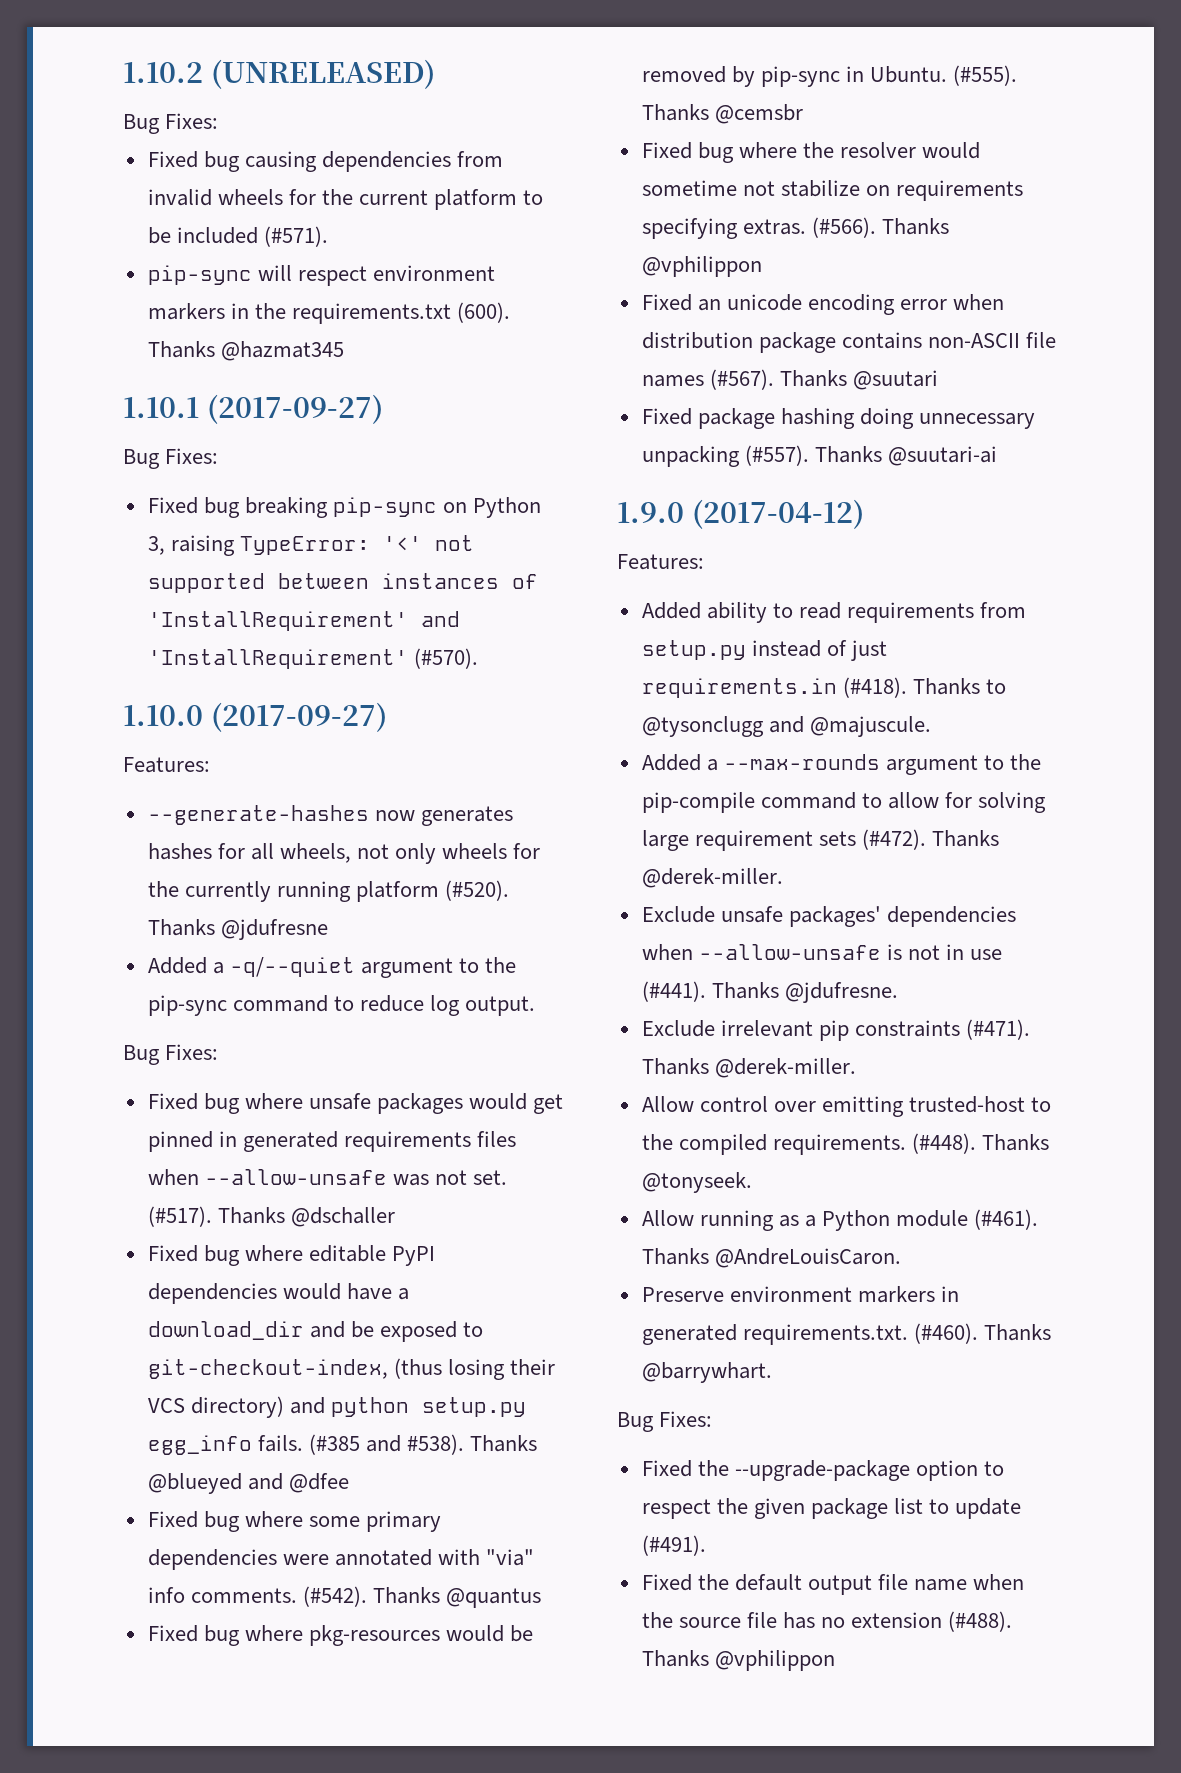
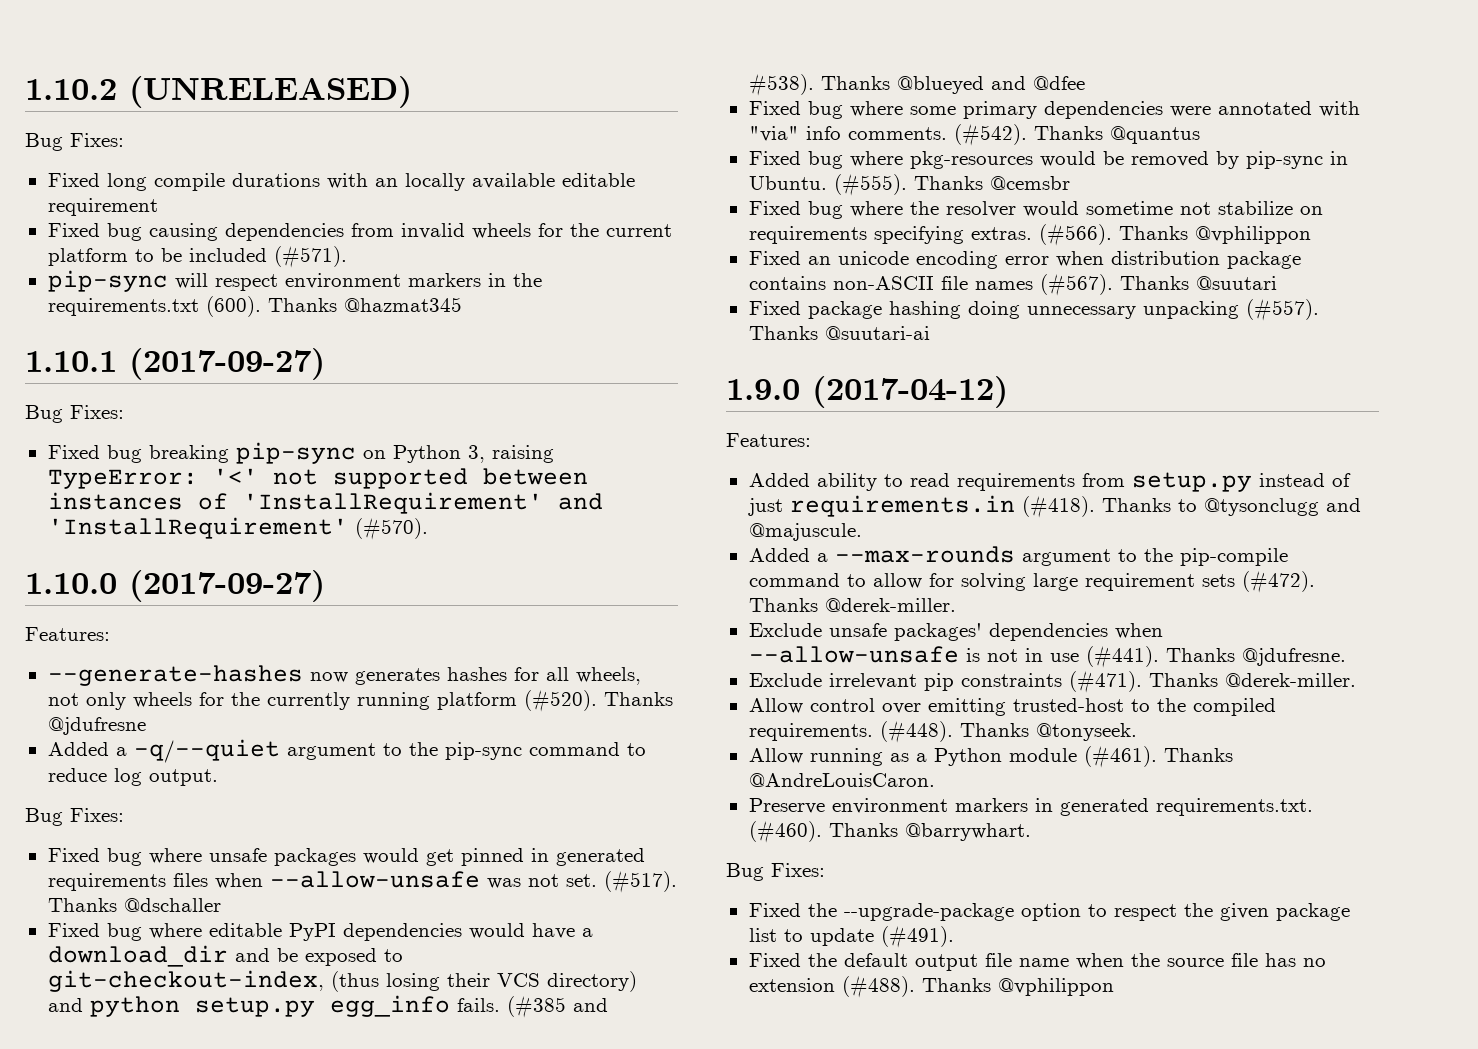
(219, 121) none -> [47,173,635,191] [47,198,158,216] // Fixed long compile durations with an locally available editable requirement

